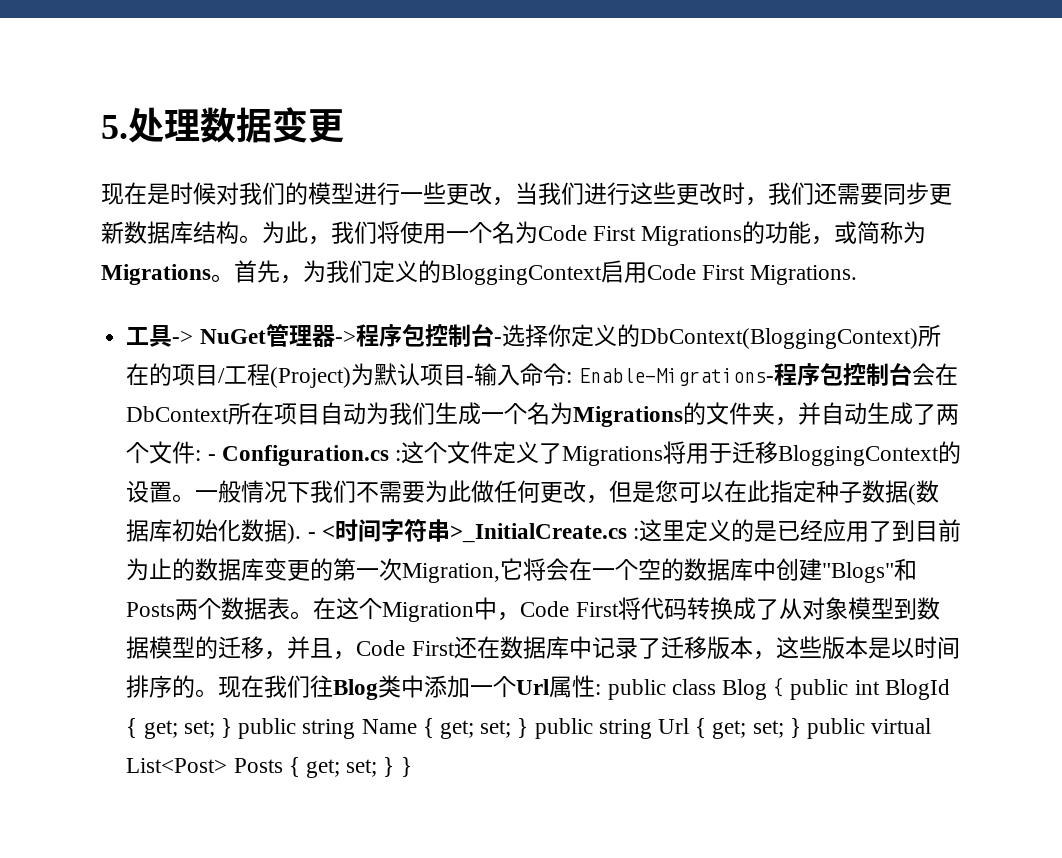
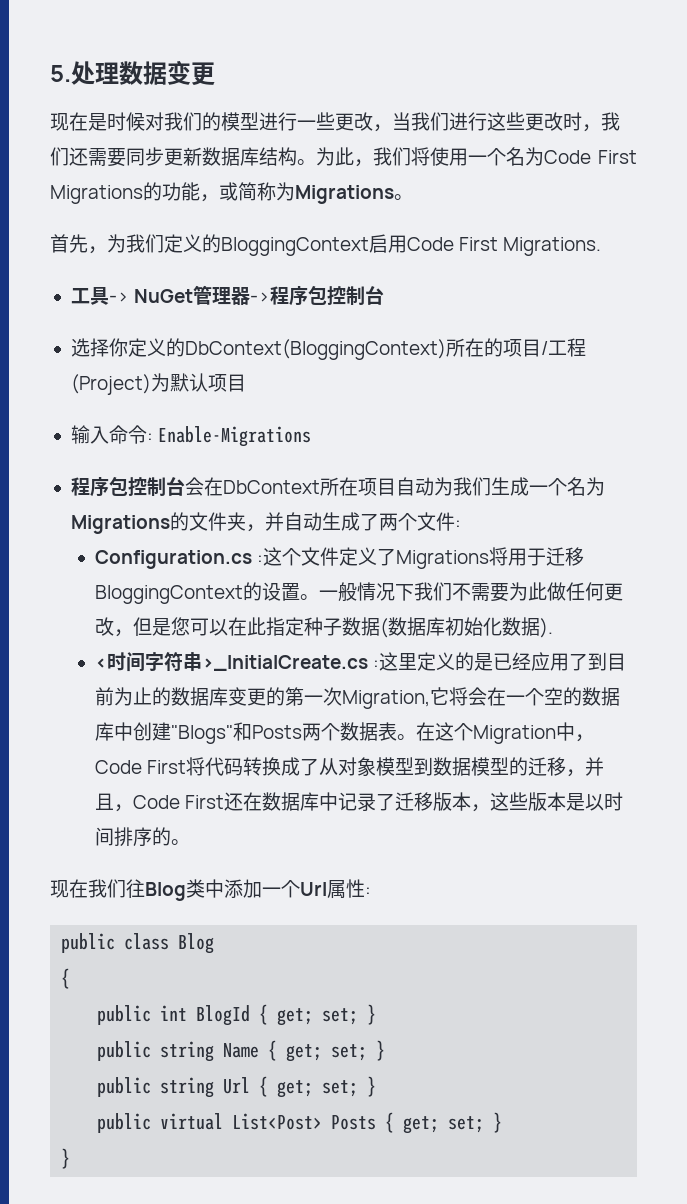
(234, 278) none -> (413, 197) //
[493,337,502,344] - -> (385, 295) //
[466,376,475,383] - -> (246, 383) //
[578,368,774,386] Enable-Migrations- -> [158,426,312,447] Enable-Migrations //
[207,454,216,461] - -> (461, 524) //
[307,532,316,539] - -> (554, 628) //
(219, 693) none -> (191, 842) //
(602, 689) none -> (371, 891) //
[773,677,785,697] { -> [61,968,71,989] // { //
(232, 728) none -> (377, 1014) //
(529, 728) none -> (386, 1050) //
(801, 728) none -> (377, 1086) //
(395, 767) none -> (503, 1122) //

